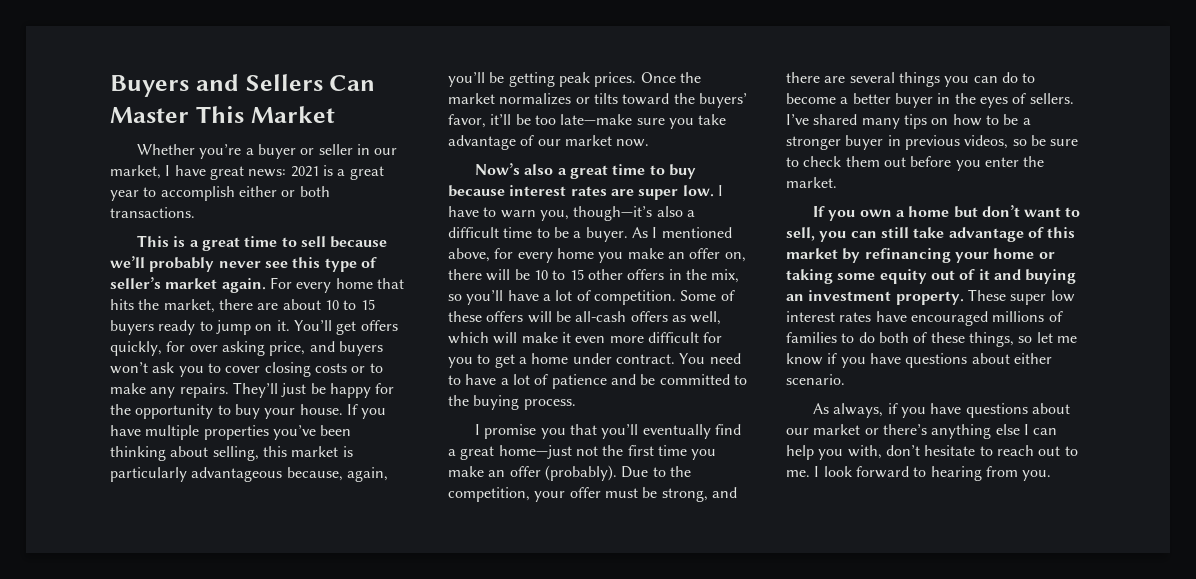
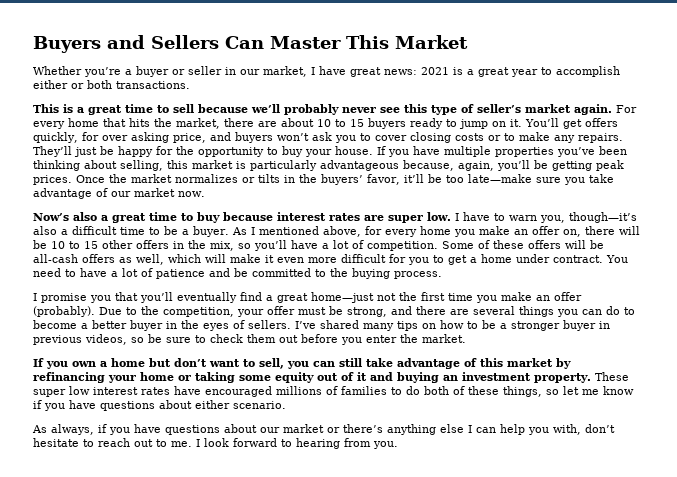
[622,93,670,105] toward -> [284,175,295,183] in

